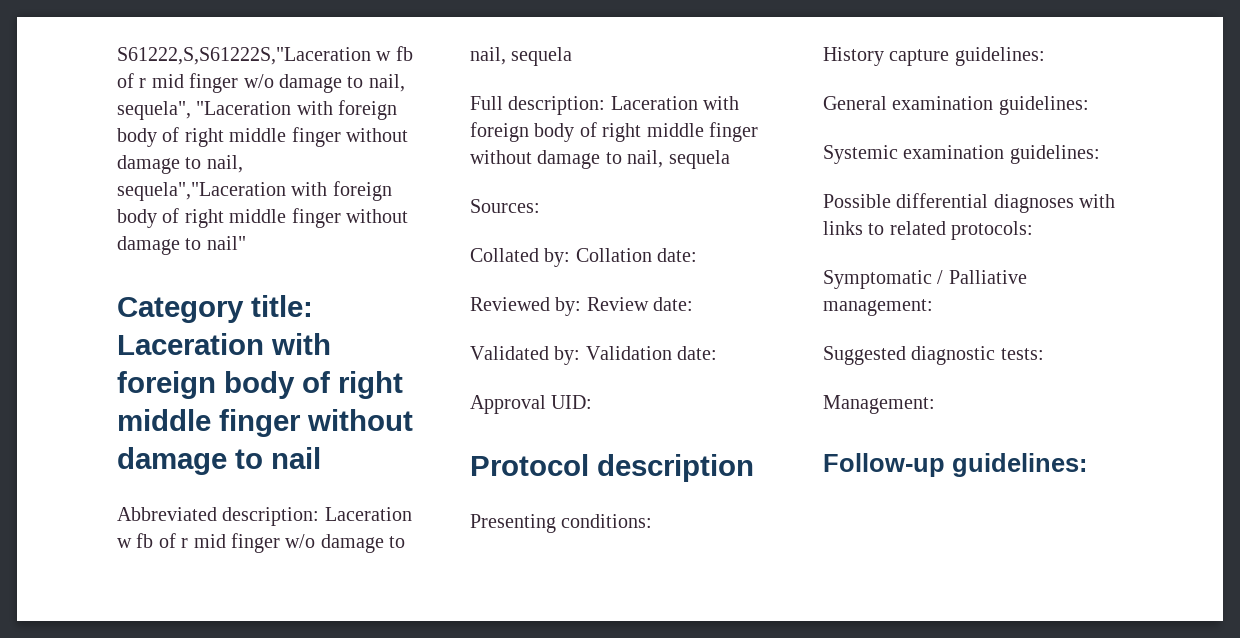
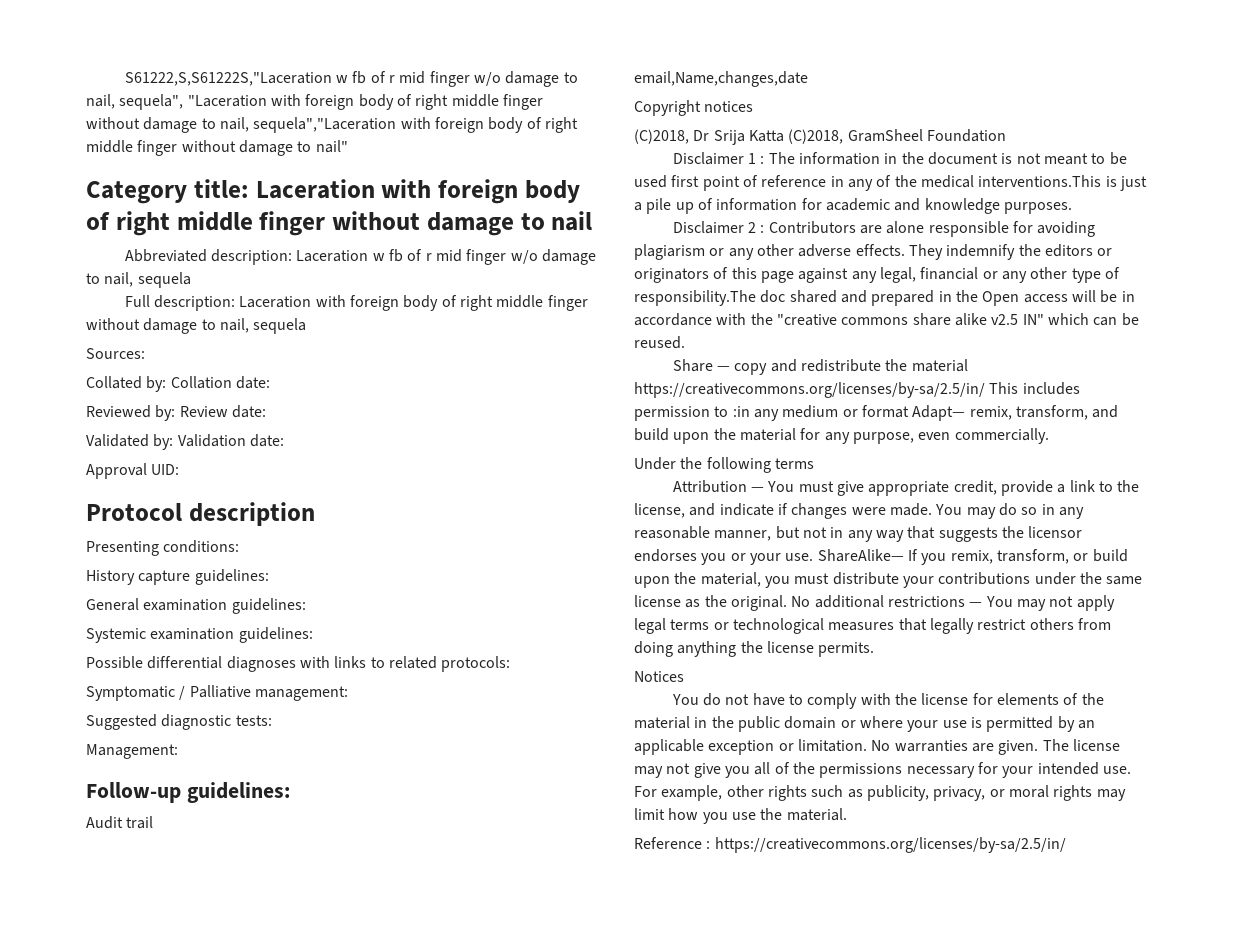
(1087, 465) none -> [86,816,154,829] [634,71,808,87] [634,100,754,116] [634,129,1006,145] [672,152,1127,165] [634,175,1147,191] [634,198,1072,214] [672,221,1096,237] [634,244,1113,260] [634,267,1120,283] [634,290,1135,306] [634,313,1139,326] [634,336,685,349] [672,359,968,375] [634,382,1080,398] [634,405,1119,421] [634,428,1049,444] [634,457,814,473] [672,480,1140,496] [634,503,1084,519] [634,526,1083,542] [634,549,1128,565] [634,572,1143,588] [634,595,1115,611] [634,618,1111,634] [634,641,875,657] [634,671,684,682] [671,693,1104,709] [634,716,1095,732] [634,739,1120,755] [634,762,1131,778] [634,785,1126,801] [634,808,847,824] [634,837,1066,853] // Audit trail // email,Name,changes,date // Copyright notices // (C)2018, Dr Srija Katta (C)2018, GramSheel Foundation // Disclaimer 1 : The information in the document is not meant to be used first point of reference in any of the medical interventions.This is just a pile up of information for academic and knowledge purposes. // Disclaimer 2 : Contributors are alone responsible for avoiding plagiarism or any other adverse effects. They indemnify the editors or originators of this page against any legal, financial or any other type of responsibility.The doc shared and prepared in the Open access will be in accordance with the "creative commons share alike v2.5 IN" which can be reused. // Share — copy and redistribute the material https://creativecommons.org/licenses/by-sa/2.5/in/ This includes permission to :in any medium or format Adapt— remix, transform, and build upon the material for any purpose, even commercially. // Under the following terms // Attribution — You must give appropriate credit, provide a link to the license, and indicate if changes were made. You may do so in any reasonable manner, but not in any way that suggests the licensor endorses you or your use. ShareAlike— If you remix, transform, or build upon the material, you must distribute your contributions under the same license as the original. No additional restrictions — You may not apply legal terms or technological measures that legally restrict others from doing anything the license permits. // Notices // You do not have to comply with the license for elements of the material in the public domain or where your use is permitted by an applicable exception or limitation. No warranties are given. The license may not give you all of the permissions necessary for your intended use. For example, other rights such as publicity, privacy, or moral rights may limit how you use the material. // Reference : https://creativecommons.org/licenses/by-sa/2.5/in/

